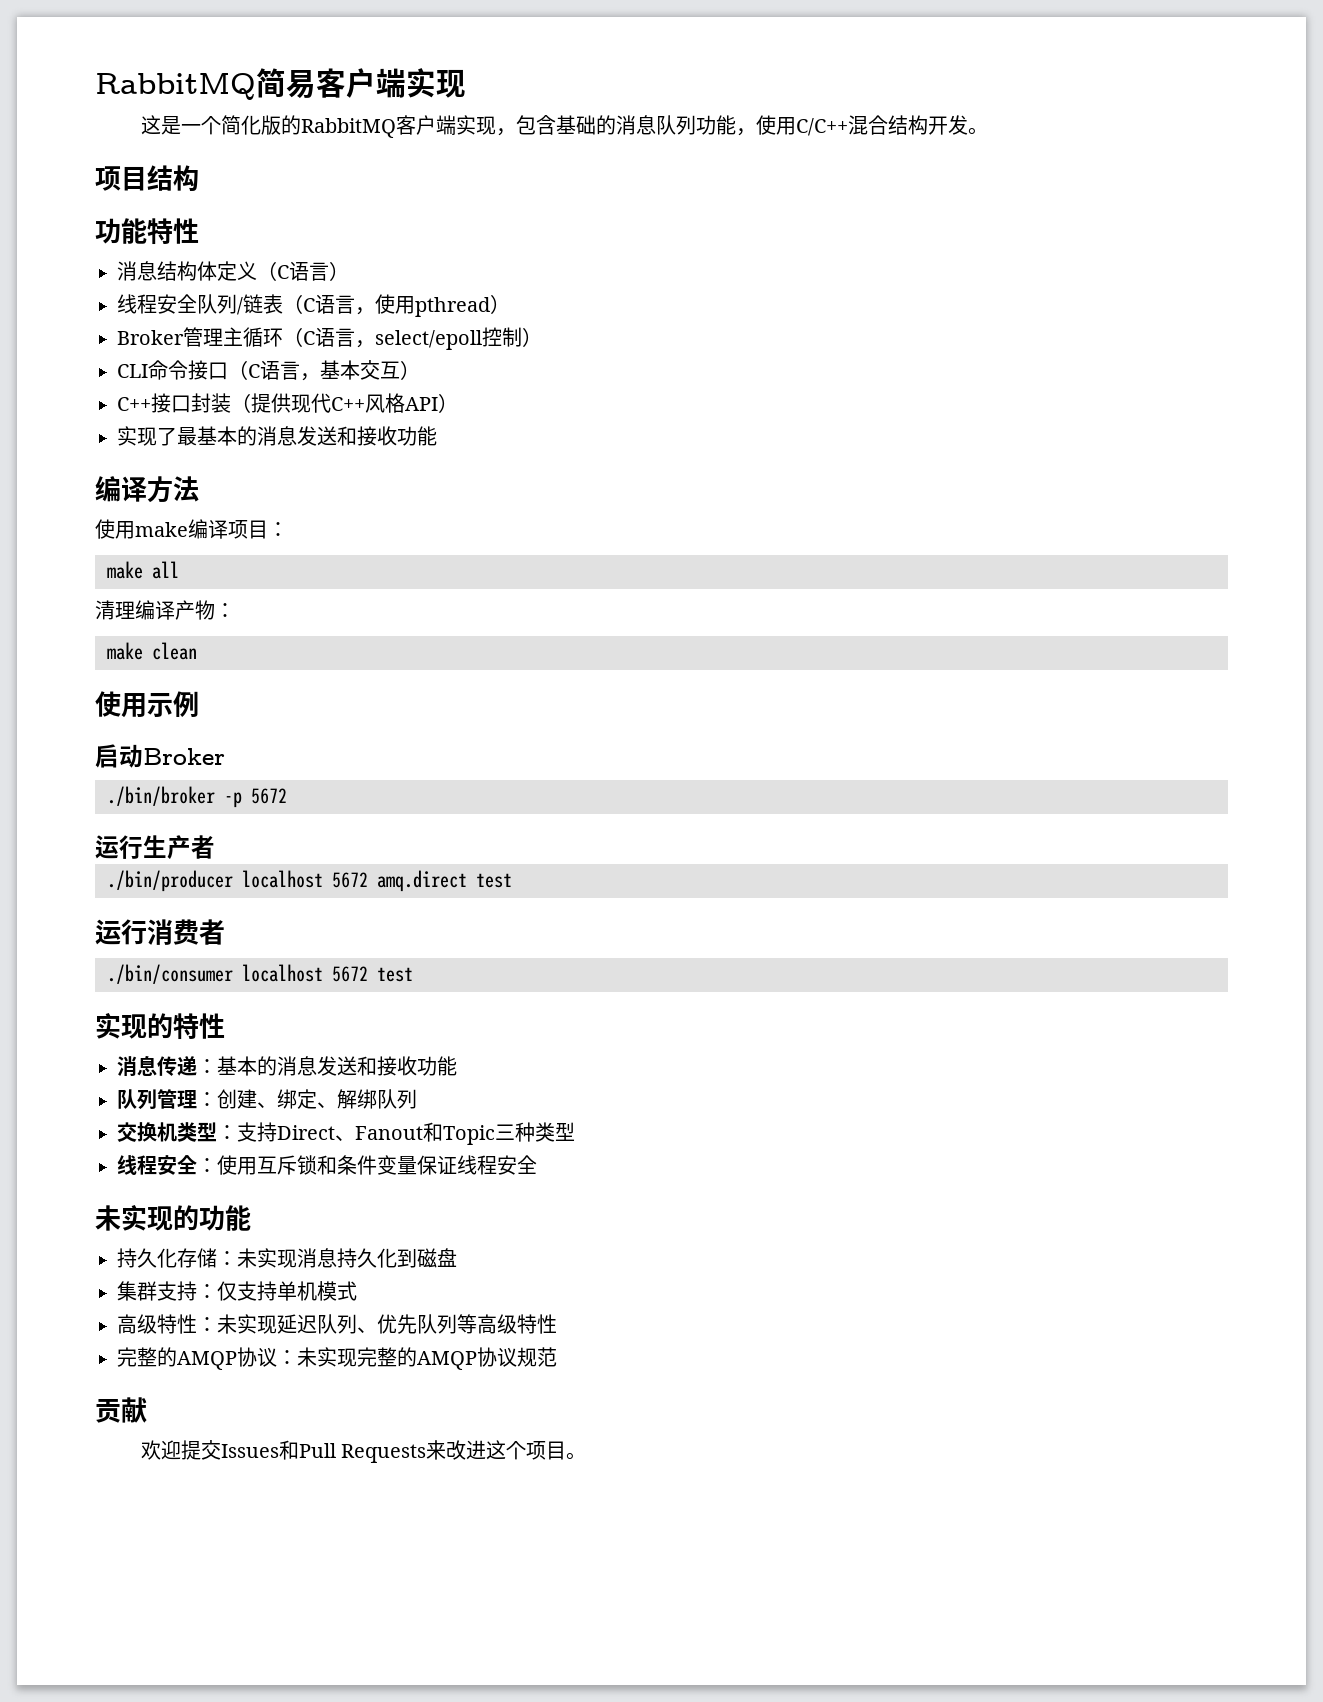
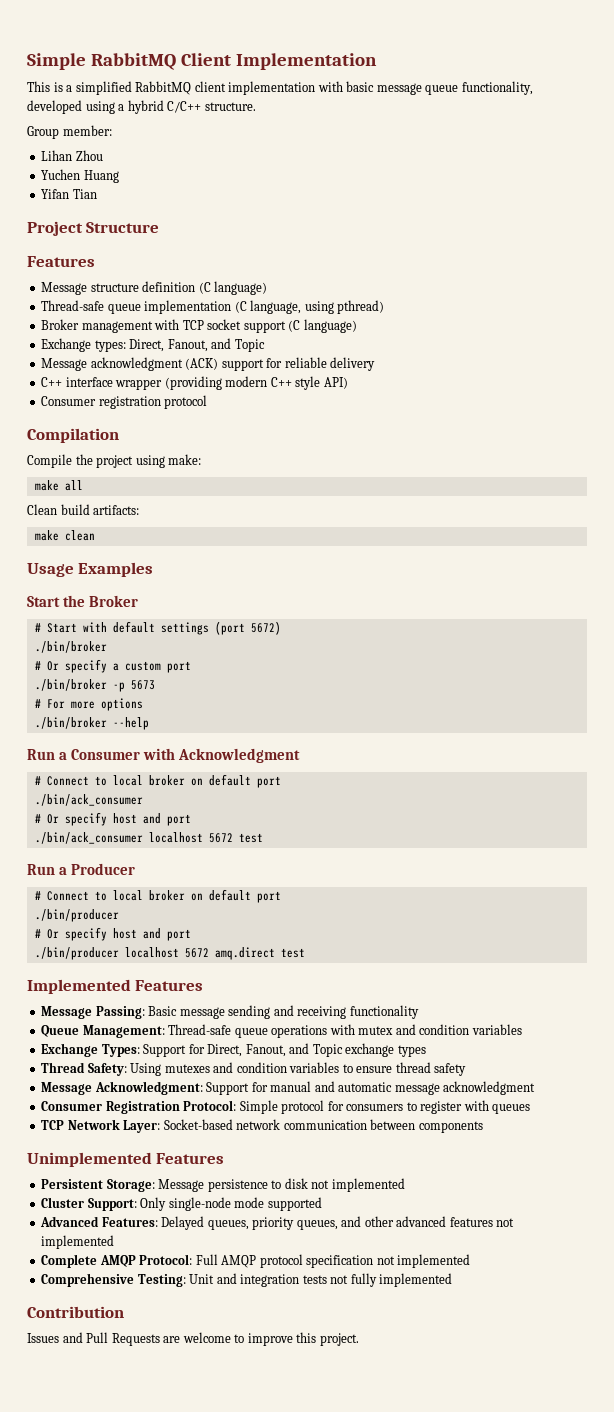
[95,68,466,100] [140,115,988,138] [95,165,199,191] [95,218,199,245] [117,261,349,281] [117,294,510,317] [117,327,542,350] [117,360,420,381] [117,393,458,413] [117,426,437,446] [95,476,199,503] [95,519,288,539] RabbitMQ简易客户端实现 // 这是一个简化版的RabbitMQ客户端实现，包含基础的消息队列功能，使用C/C++混合结构开发。 // 项目结构 // 功能特性 // 消息结构体定义（C语言） // 线程安全队列/链表（C语言，使用pthread） // Broker管理主循环（C语言，select/epoll控制） // CLI命令接口（C语言，基本交互） // C++接口封装（提供现代C++风格API） // 实现了最基本的消息发送和接收功能 // 编译方法 // 使用make编译项目： -> [27,53,377,70] [27,81,533,95] [27,100,256,114] [27,125,112,139] [41,150,103,161] [41,169,119,183] [41,189,97,199] [27,221,160,236] [27,256,95,267] [41,281,268,295] [41,300,385,314] [41,319,357,333] [41,338,265,352] [41,357,376,371] [41,376,348,390] [41,395,208,409] [27,428,119,443] [27,454,202,468] Simple RabbitMQ Client Implementation // This is a simplified RabbitMQ client implementation with basic message queue functionality, developed using a hybrid C/C++ structure. // Group member: // Lihan Zhou // Yuchen Huang // Yifan Tian // Project Structure // Features // Message structure definition (C language) // Thread-safe queue implementation (C language, using pthread) // Broker management with TCP socket support (C language) // Exchange types: Direct, Fanout, and Topic // Message acknowledgment (ACK) support for reliable delivery // C++ interface wrapper (providing modern C++ style API) // Consumer registration protocol // Compilation // Compile the project using make:
[95,600,235,620] 清理编译产物： -> [27,504,140,515] Clean build artifacts:
[95,691,199,718] [95,744,225,768] [107,786,287,808] [95,835,215,860] 使用示例 // 启动Broker // ./bin/broker -p 5672 // 运行生产者 -> [27,562,154,577] [27,595,138,607] [34,621,281,635] [34,641,107,653] [34,659,191,673] [34,679,155,692] [34,698,143,711] [34,717,149,730] [27,748,300,763] [34,774,281,788] [34,794,143,806] [34,812,191,826] [34,832,263,844] [27,863,135,875] [34,889,281,903] [34,909,119,922] [34,927,191,941] Usage Examples // Start the Broker // # Start with default settings (port 5672) // ./bin/broker // # Or specify a custom port // ./bin/broker -p 5673 // # For more options // ./bin/broker --help // Run a Consumer with Acknowledgment // # Connect to local broker on default port // ./bin/ack_consumer // # Or specify host and port // ./bin/ack_consumer localhost 5672 test // Run a Producer // # Connect to local broker on default port // ./bin/producer // # Or specify host and port
[95,919,225,945] [107,964,413,984] [95,1013,225,1040] [117,1055,457,1077] [117,1089,417,1110] [117,1122,575,1145] [117,1155,537,1175] [95,1205,251,1231] [117,1248,457,1268] [117,1281,357,1301] [117,1314,557,1334] [117,1347,557,1370] [95,1397,147,1423] [140,1440,587,1463] 运行消费者 // ./bin/consumer localhost 5672 test // 实现的特性 // 消息传递：基本的消息发送和接收功能 // 队列管理：创建、绑定、解绑队列 // 交换机类型：支持Direct、Fanout和Topic三种类型 // 线程安全：使用互斥锁和条件变量保证线程安全 // 未实现的功能 // 持久化存储：未实现消息持久化到磁盘 // 集群支持：仅支持单机模式 // 高级特性：未实现延迟队列、优先队列等高级特性 // 完整的AMQP协议：未实现完整的AMQP协议规范 // 贡献 // 欢迎提交Issues和Pull Requests来改进这个项目。 -> [27,979,204,994] [41,1005,419,1019] [41,1024,522,1038] [41,1043,426,1057] [41,1062,467,1076] [41,1081,536,1095] [41,1100,531,1114] [41,1119,483,1133] [27,1152,225,1167] [41,1178,405,1192] [41,1197,322,1211] [40,1216,515,1230] [41,1235,115,1249] [41,1254,471,1268] [41,1273,453,1287] [27,1306,124,1318] [27,1332,359,1346] Implemented Features // Message Passing: Basic message sending and receiving functionality // Queue Management: Thread-safe queue operations with mutex and condition variables // Exchange Types: Support for Direct, Fanout, and Topic exchange types // Thread Safety: Using mutexes and condition variables to ensure thread safety // Message Acknowledgment: Support for manual and automatic message acknowledgment // Consumer Registration Protocol: Simple protocol for consumers to register with queues // TCP Network Layer: Socket-based network communication between components // Unimplemented Features // Persistent Storage: Message persistence to disk not implemented // Cluster Support: Only single-node mode supported // Advanced Features: Delayed queues, priority queues, and other advanced features not implemented // Complete AMQP Protocol: Full AMQP protocol specification not implemented // Comprehensive Testing: Unit and integration tests not fully implemented // Contribution // Issues and Pull Requests are welcome to improve this project.

